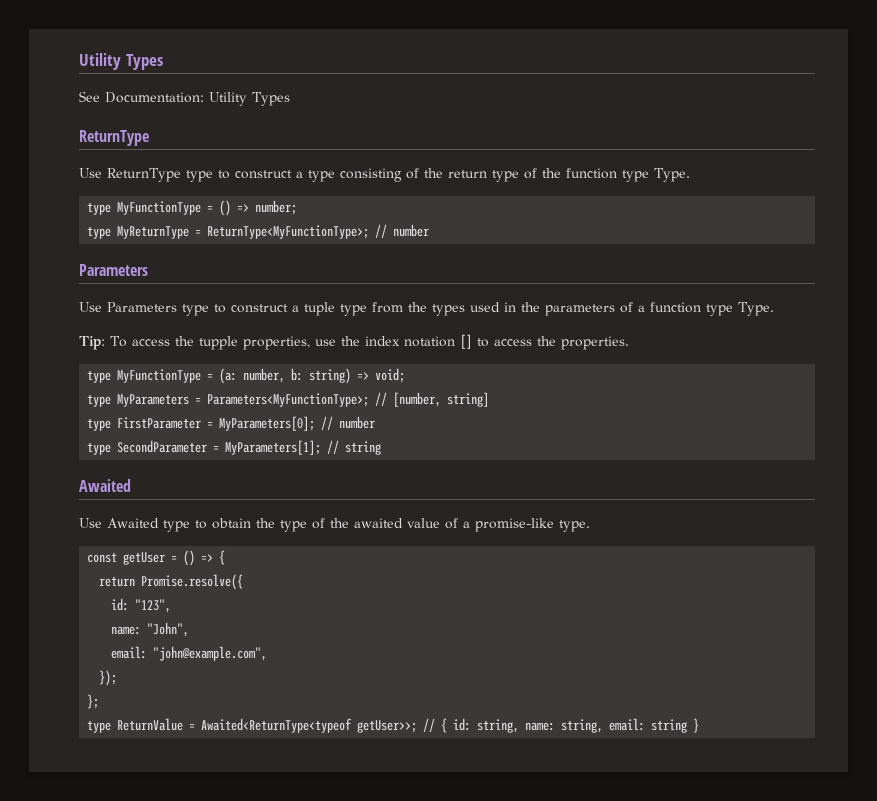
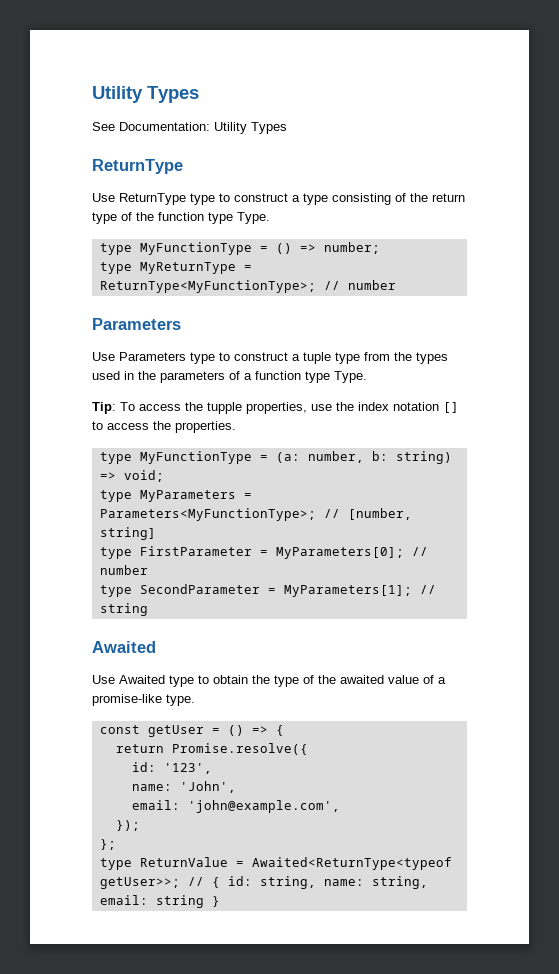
[135,599,172,613] [111,622,190,637] [111,646,268,661] "123", // name: "John", // email: "john@example.com", -> [163,763,212,774] [131,781,236,793] [131,800,340,813] '123', // name: 'John', // email: 'john@example.com',

